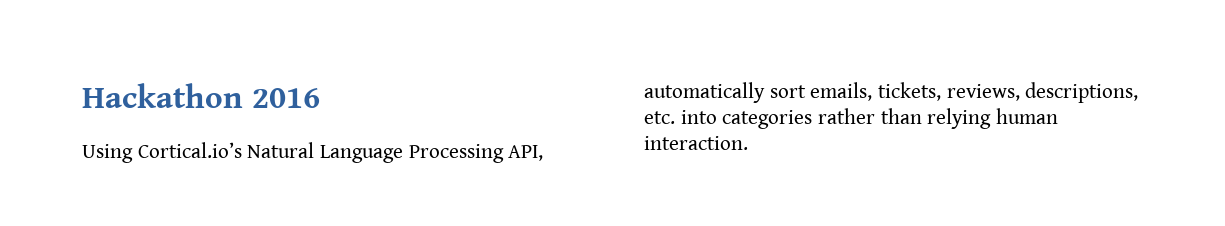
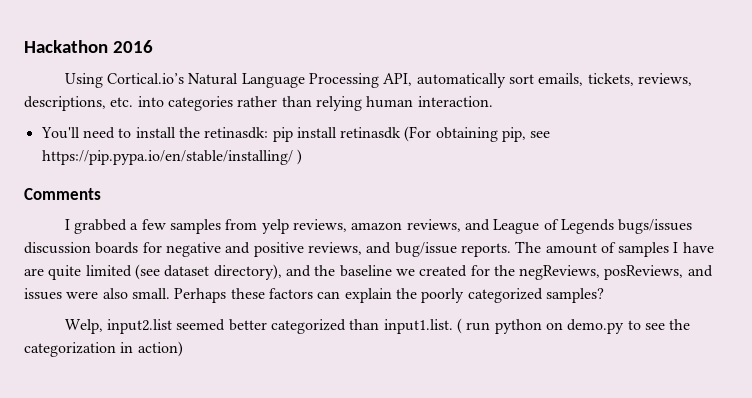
(748, 143) none -> [40,126,551,142] [41,149,302,165] [24,188,101,200] [64,219,693,234] [24,241,714,257] [24,264,713,280] [24,288,604,303] [64,318,691,334] [24,341,183,357] // You'll need to install the retinasdk: pip install retinasdk (For obtaining pip, see https://pip.pypa.io/en/stable/installing/ ) // Comments // I grabbed a few samples from yelp reviews, amazon reviews, and League of Legends bugs/issues discussion boards for negative and positive reviews, and bug/issue reports. The amount of samples I have are quite limited (see dataset directory), and the baseline we created for the negReviews, posReviews, and issues were also small. Perhaps these factors can explain the poorly categorized samples? // Welp, input2.list seemed better categorized than input1.list. ( run python on demo.py to see the categorization in action)

